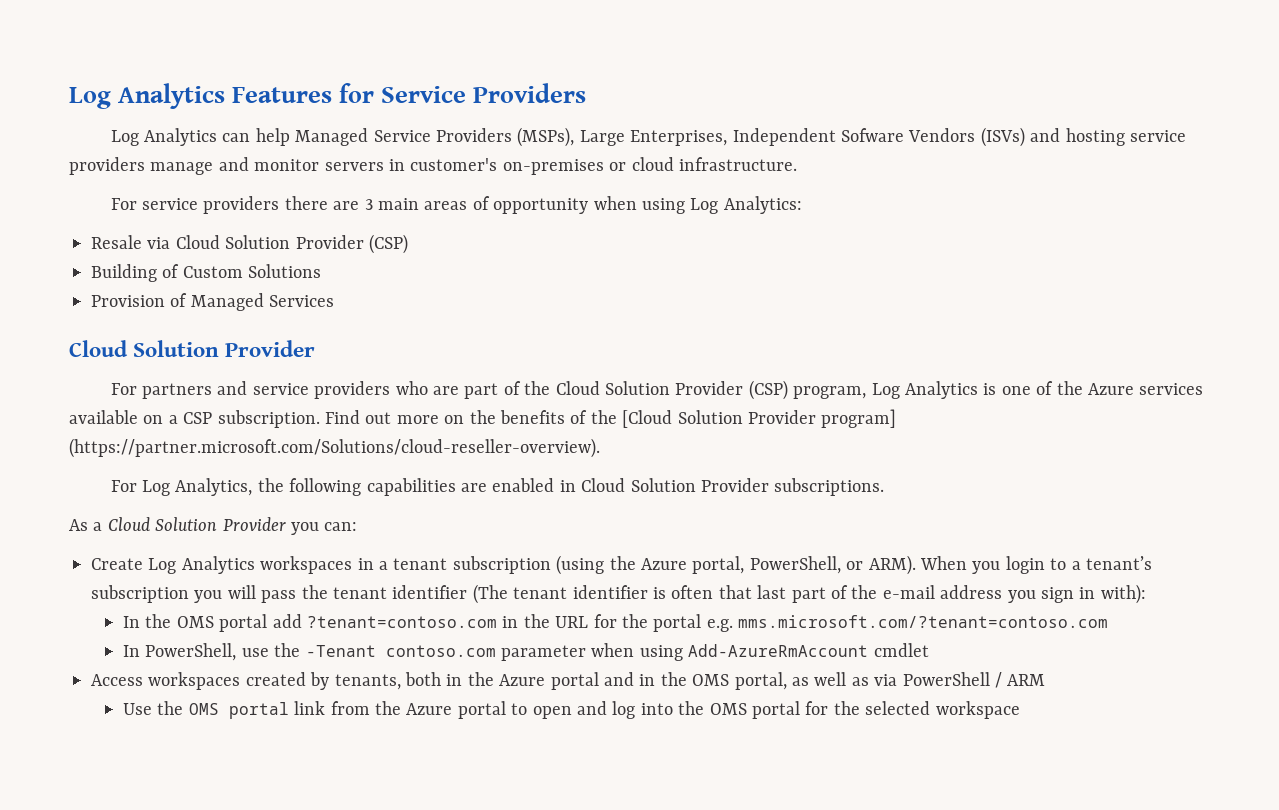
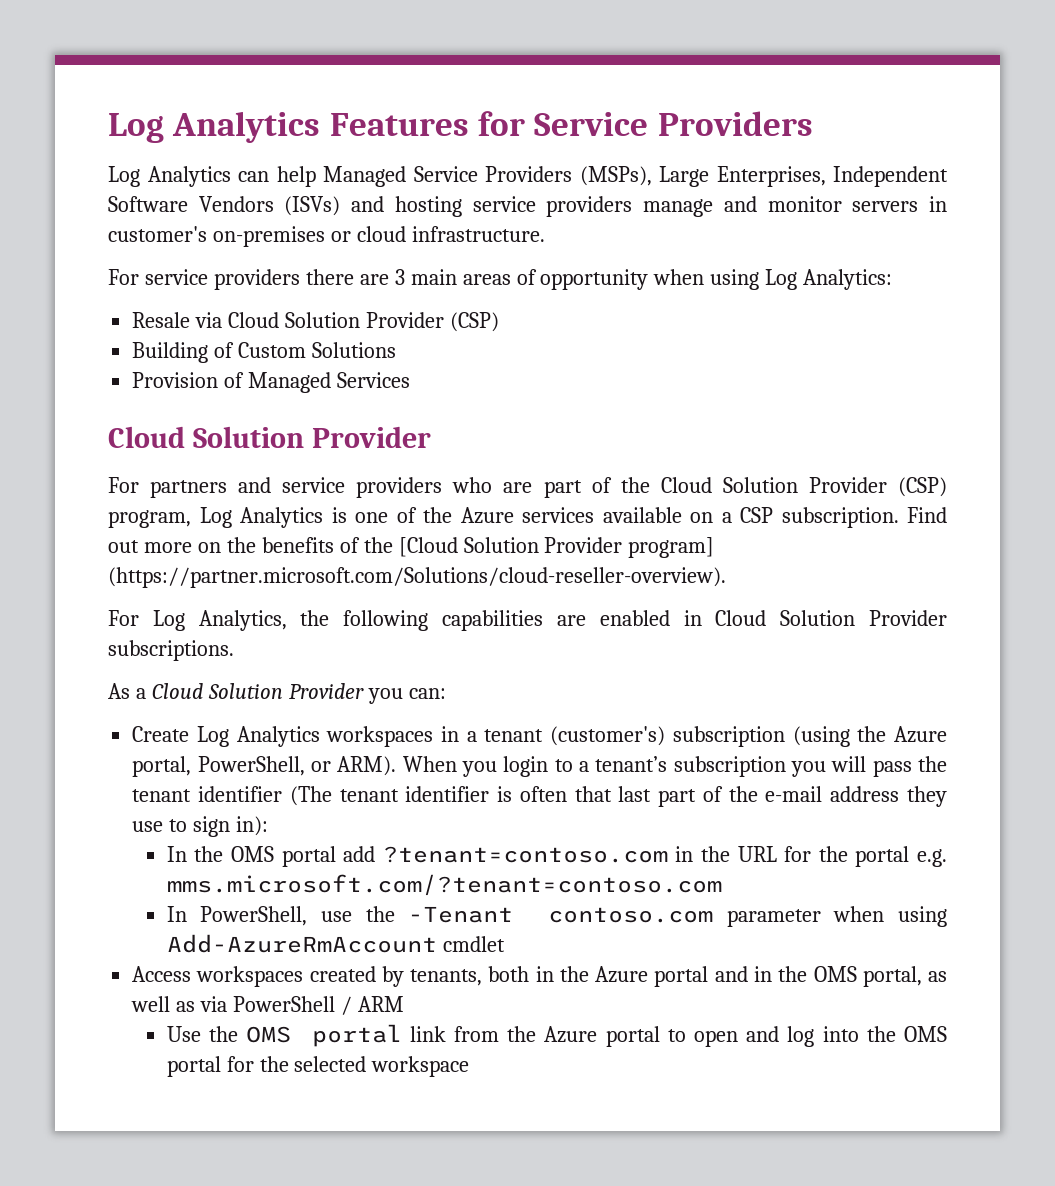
[841,128,905,142] Sofware -> [108,196,188,212] Software
(448, 564) none -> [550,726,666,746] (customer's)
[1007,584,1146,604] you sign in with): -> [907,786,947,807] [132,816,269,837] they use to sign in):

